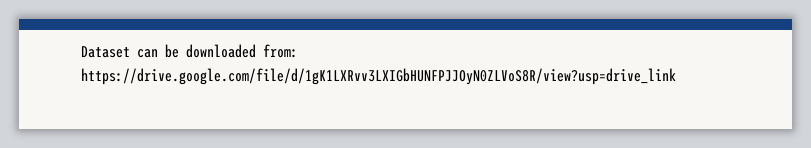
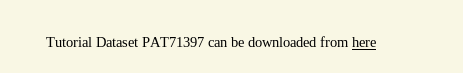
[81,46,130,58] Dataset -> [46,37,204,47] Tutorial Dataset PAT71397
[263,44,298,58] [81,68,676,85] from: https://drive.google.com/file/d/1gK1LXRvv3LXIGbHUNFPJJOyN0ZLVoS8R/view?usp=drive_link -> [320,36,376,47] from here

